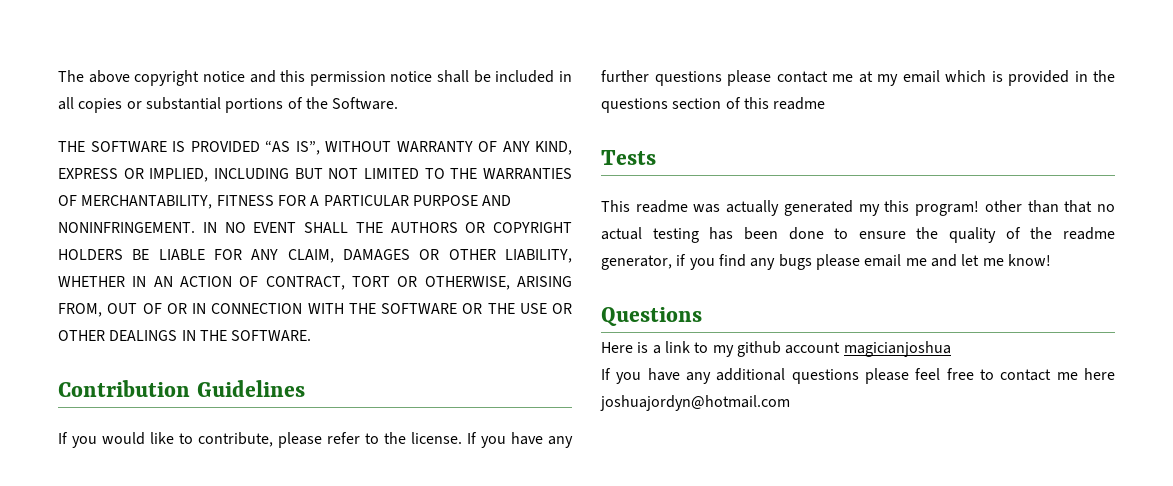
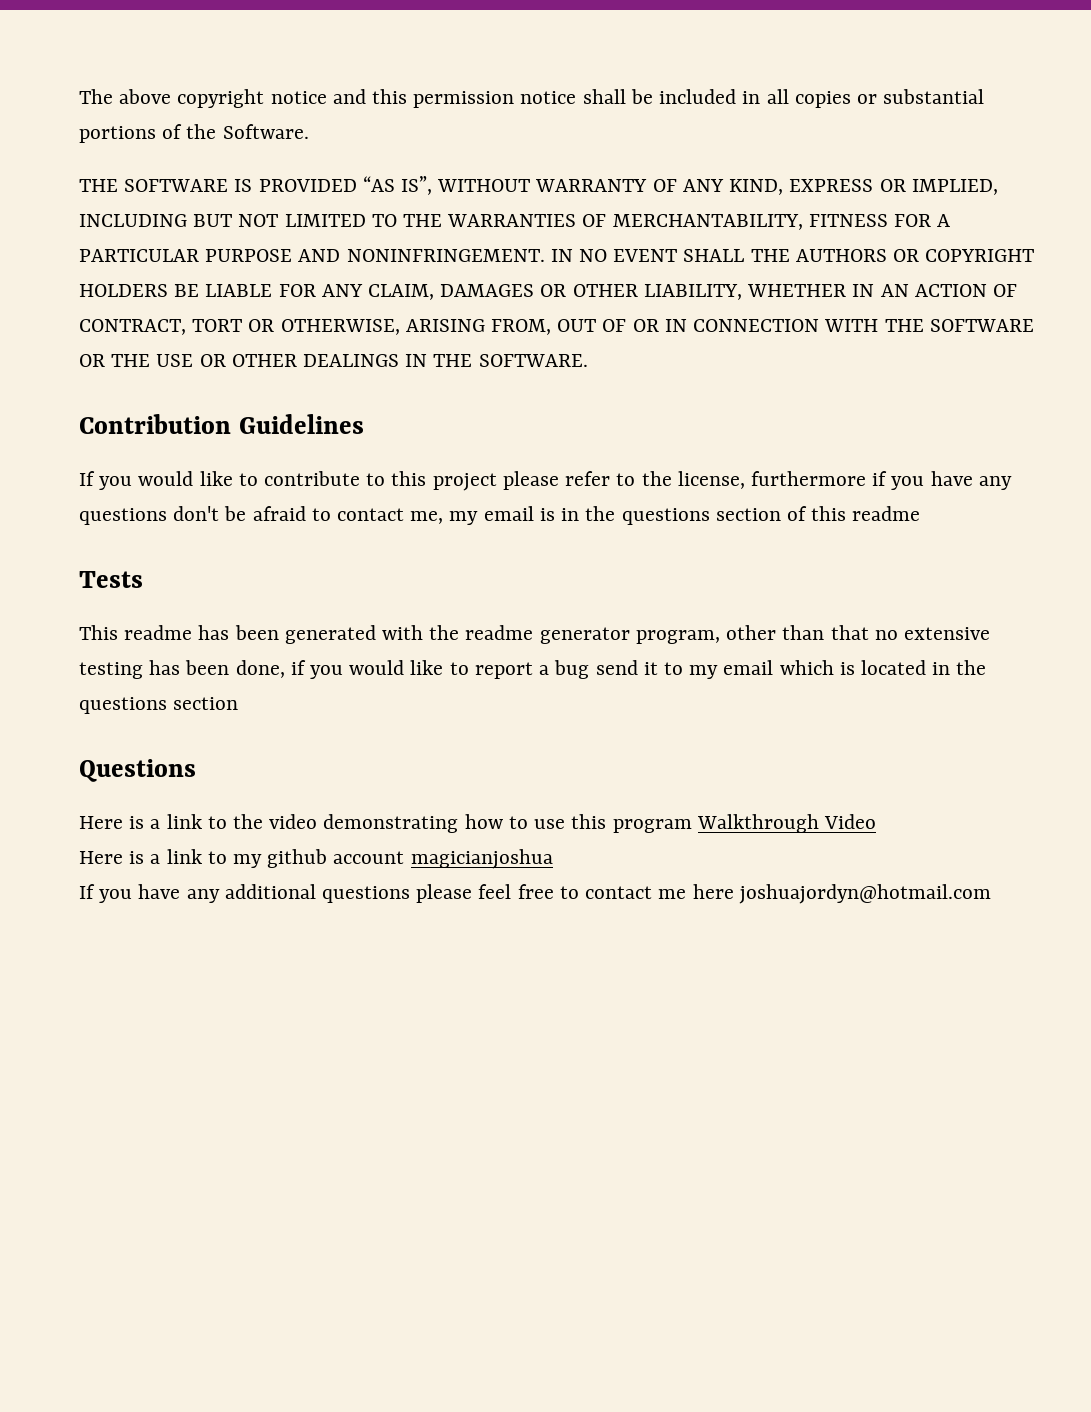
[198,432,573,448] [601,70,1069,86] contribute, please refer to the license. If you have any further questions please contact me at my email which is provided -> [264,471,1012,491] [79,506,555,525] contribute to this project please refer to the license, furthermore if you have any questions don't be afraid to contact me, my email is
[693,200,980,216] was actually generated my this program! -> [198,625,720,644] has been generated with the readme generator program,
[601,227,642,240] actual -> [903,627,990,640] extensive
[788,227,1115,243] [601,254,1051,270] [601,307,702,326] done to ensure the quality of the readme generator, if you find any bugs please email me and let me know! // Questions -> [235,660,987,679] [79,697,239,714] [79,759,196,782] [79,814,876,833] done, if you would like to report a bug send it to my email which is located in the questions section // Questions // Here is a link to the video demonstrating how to use this program Walkthrough Video

